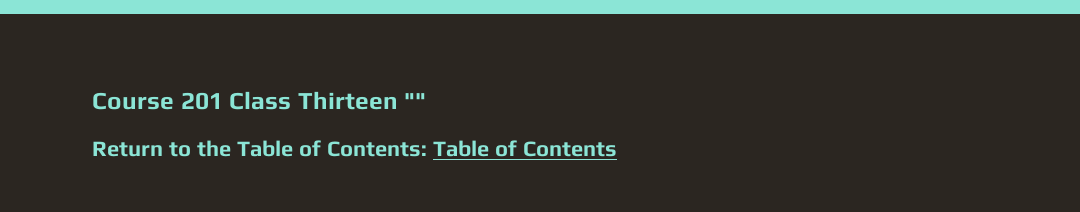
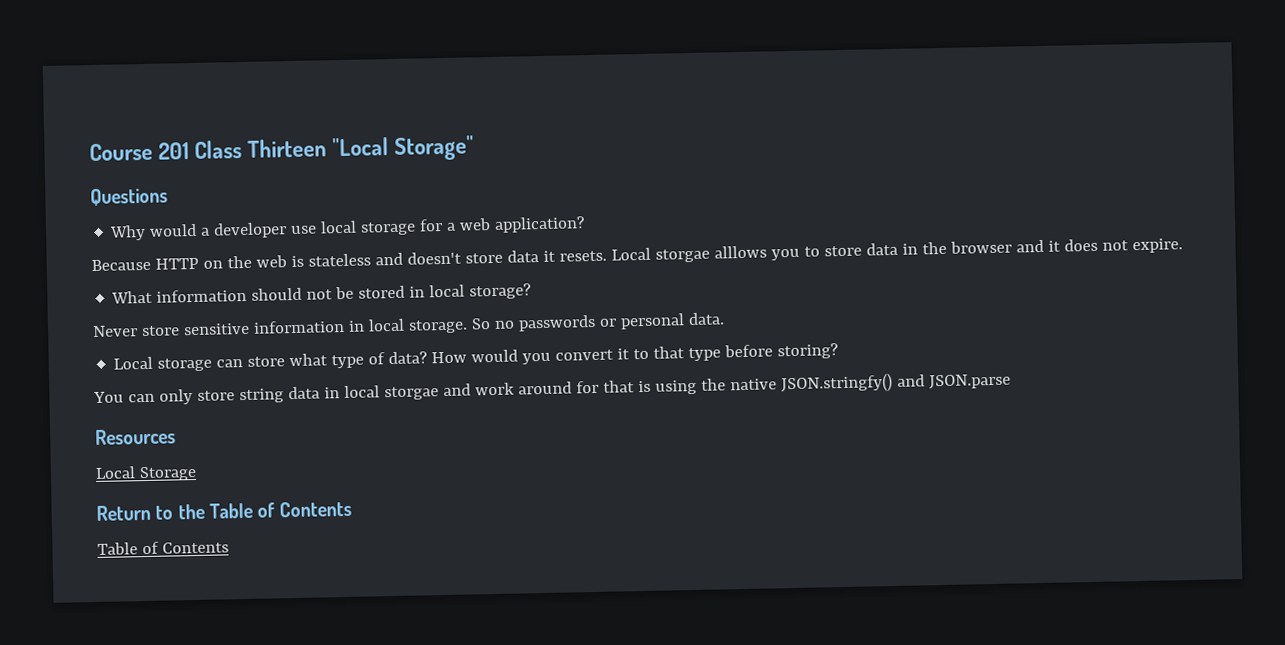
[404,93,427,109] "" -> [332,135,475,161] [90,187,168,207] [109,216,586,241] [91,238,1183,272] [111,283,532,304] [92,312,725,338] [113,343,839,372] [93,373,1011,405] [95,428,176,446] [95,465,197,482] "Local Storage" // Questions // Why would a developer use local storage for a web application? // Because HTTP on the web is stateless and doesn't store data it resets. Local storgae alllows you to store data in the browser and it does not expire. // What information should not be stored in local storage? // Never store sensitive information in local storage. So no passwords or personal data. // Local storage can store what type of data? How would you convert it to that type before storing? // You can only store string data in local storgae and work around for that is using the native JSON.stringfy() and JSON.parse // Resources // Local Storage
[326,141,427,157] Contents: -> [279,500,353,518] Contents //

